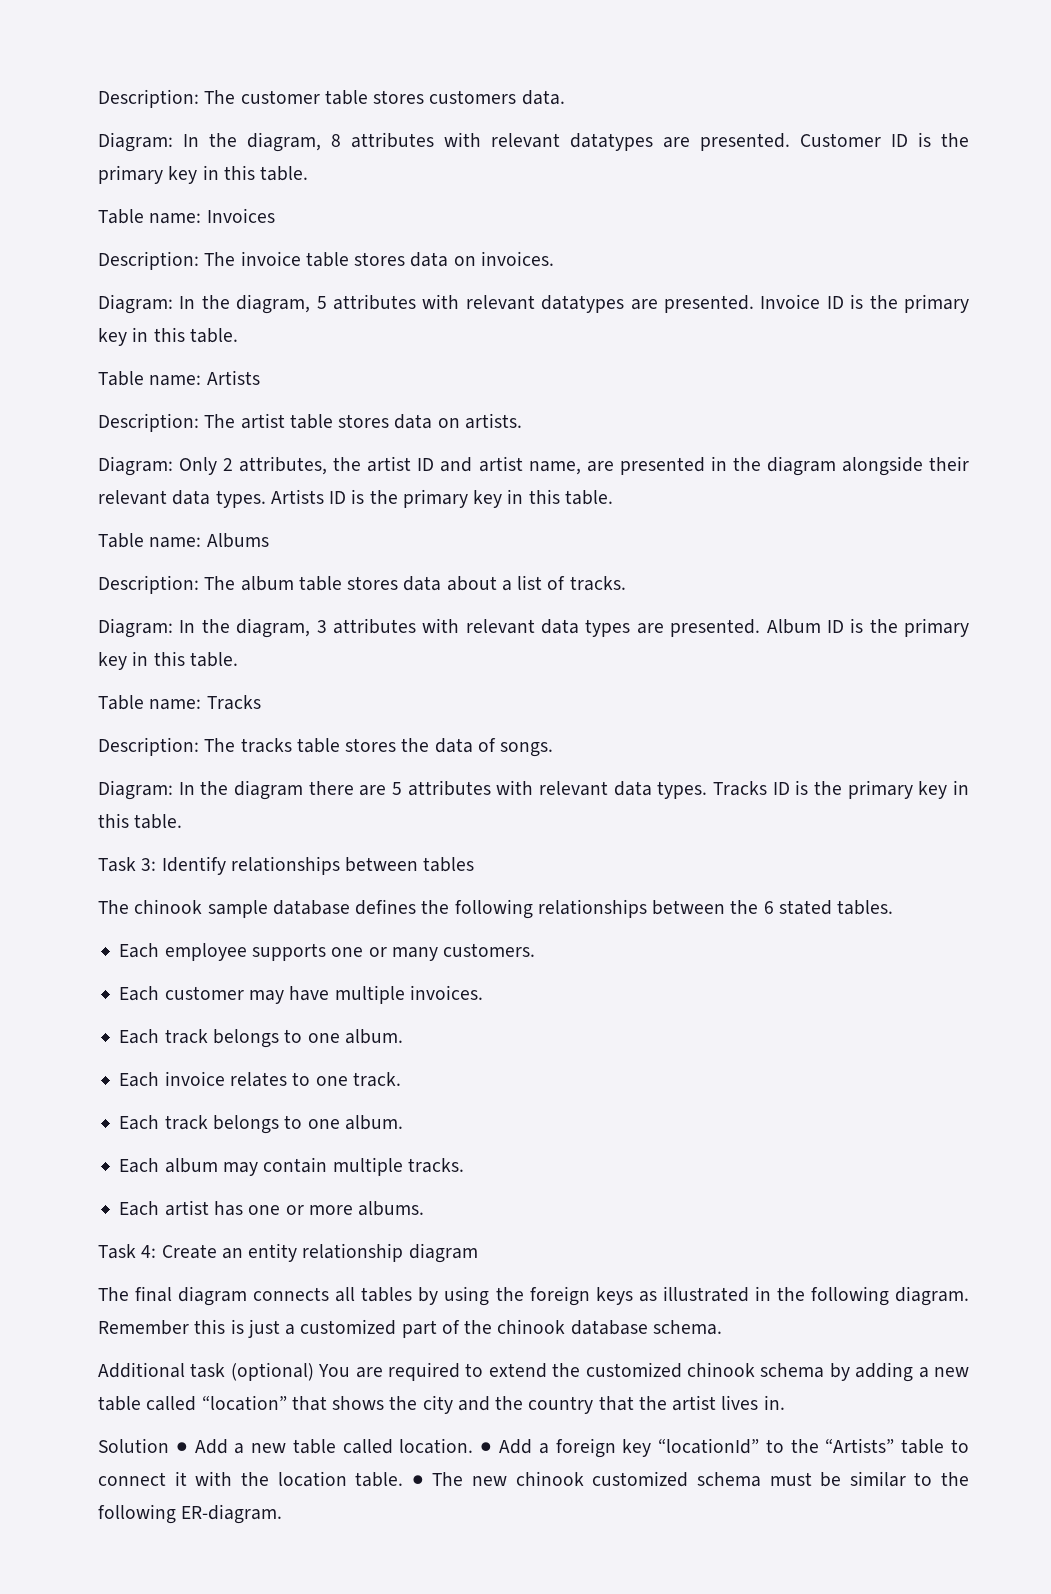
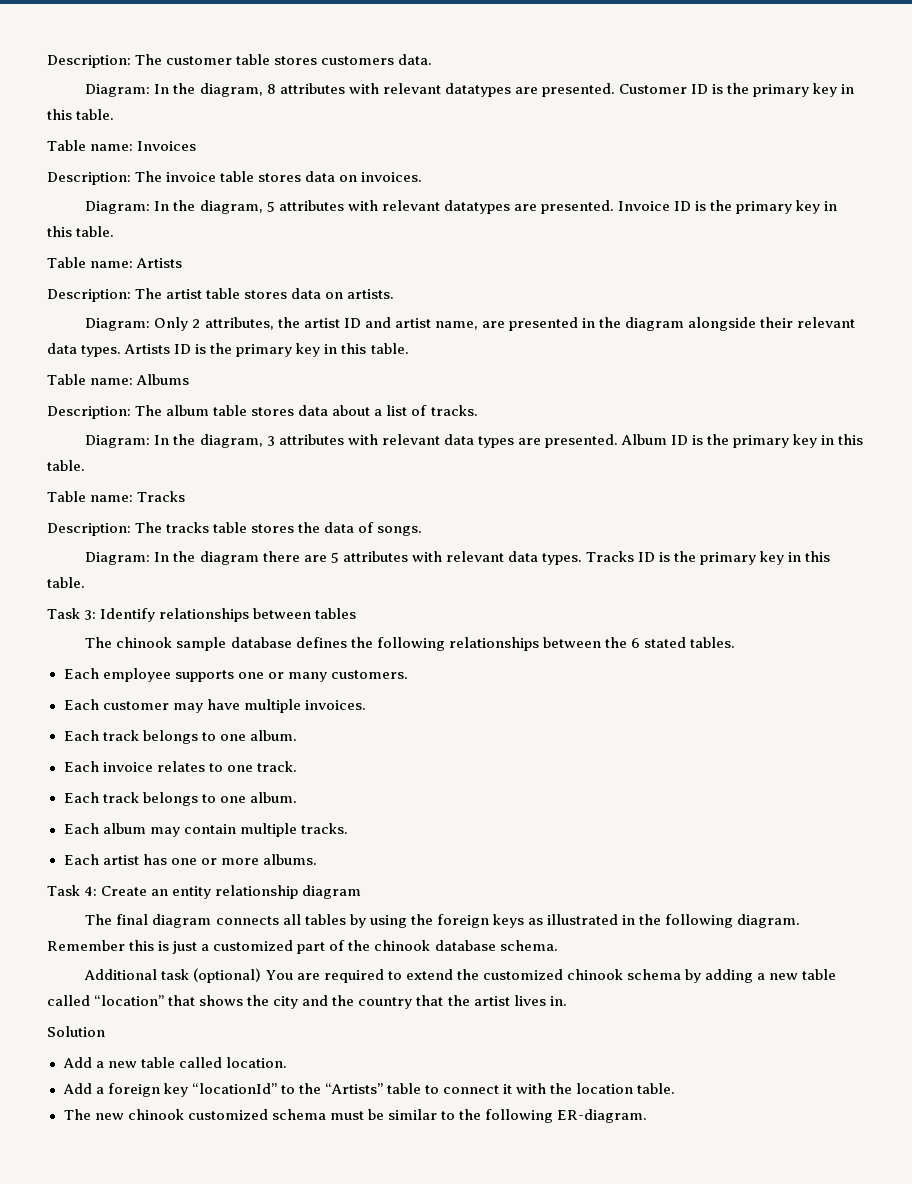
[175,1442,188,1453] ● -> (105, 1031) //
[480,1442,493,1453] ● -> (287, 1062) //
[411,1475,424,1486] ● -> (676, 1088) //

